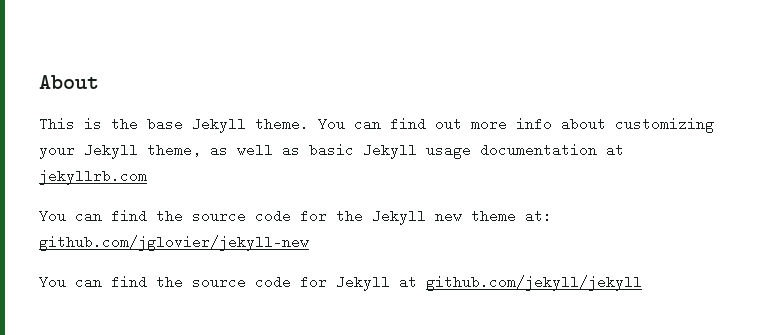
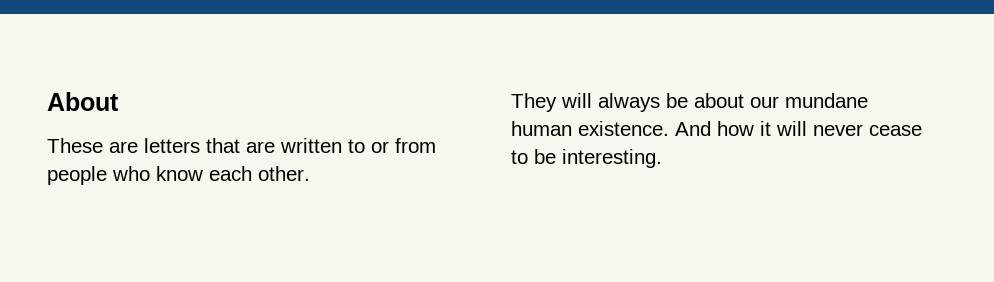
[39,117,714,133] [39,143,624,159] [39,169,147,185] [39,209,552,225] [39,235,309,251] [39,275,642,291] This is the base Jekyll theme. You can find out more info about customizing your Jekyll theme, as well as basic Jekyll usage documentation at jekyllrb.com // You can find the source code for the Jekyll new theme at: github.com/jglovier/jekyll-new // You can find the source code for Jekyll at github.com/jekyll/jekyll -> [47,138,436,153] [47,166,310,185] [511,93,868,112] [511,121,922,136] [511,149,662,168] These are letters that are written to or from people who know each other. // They will always be about our mundane human existence. And how it will never cease to be interesting.

